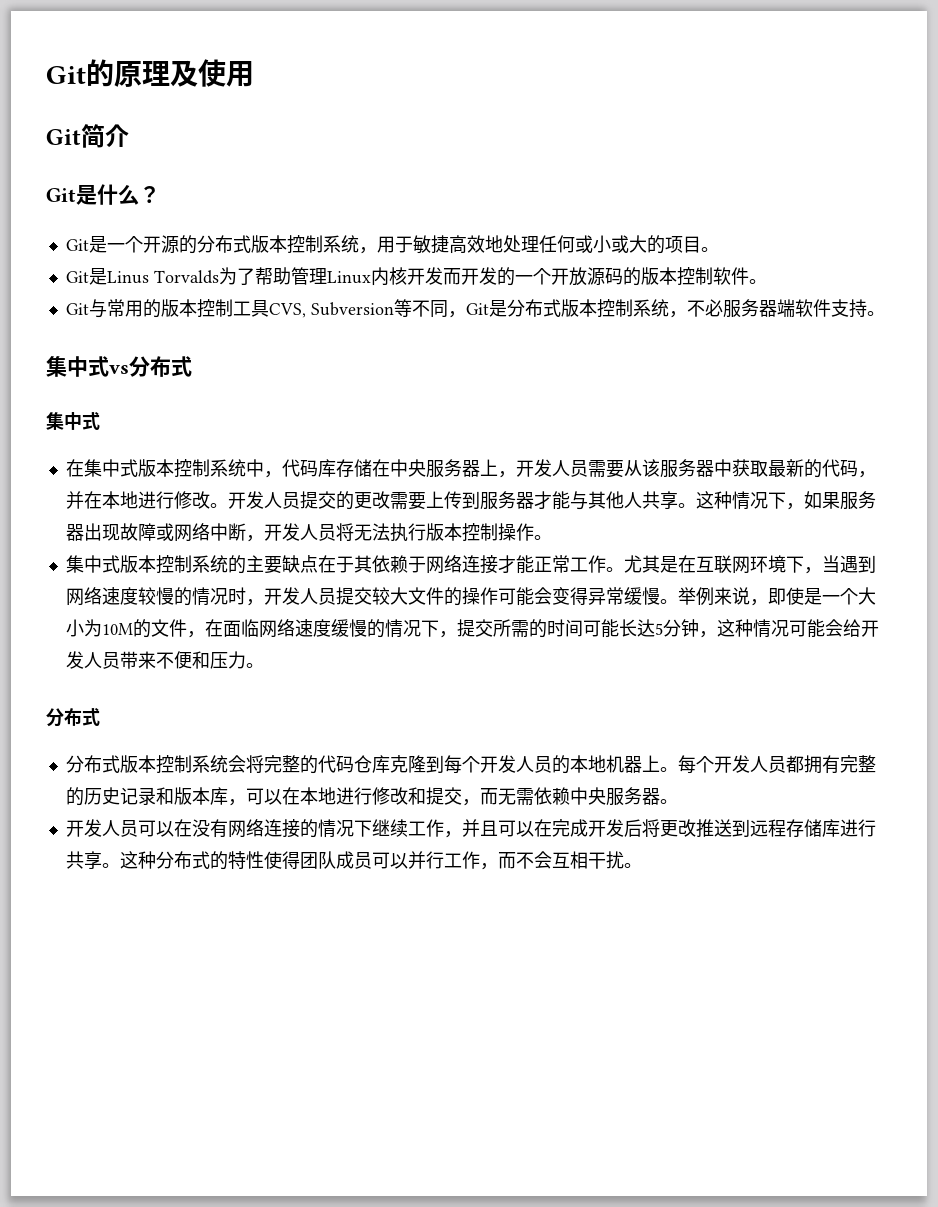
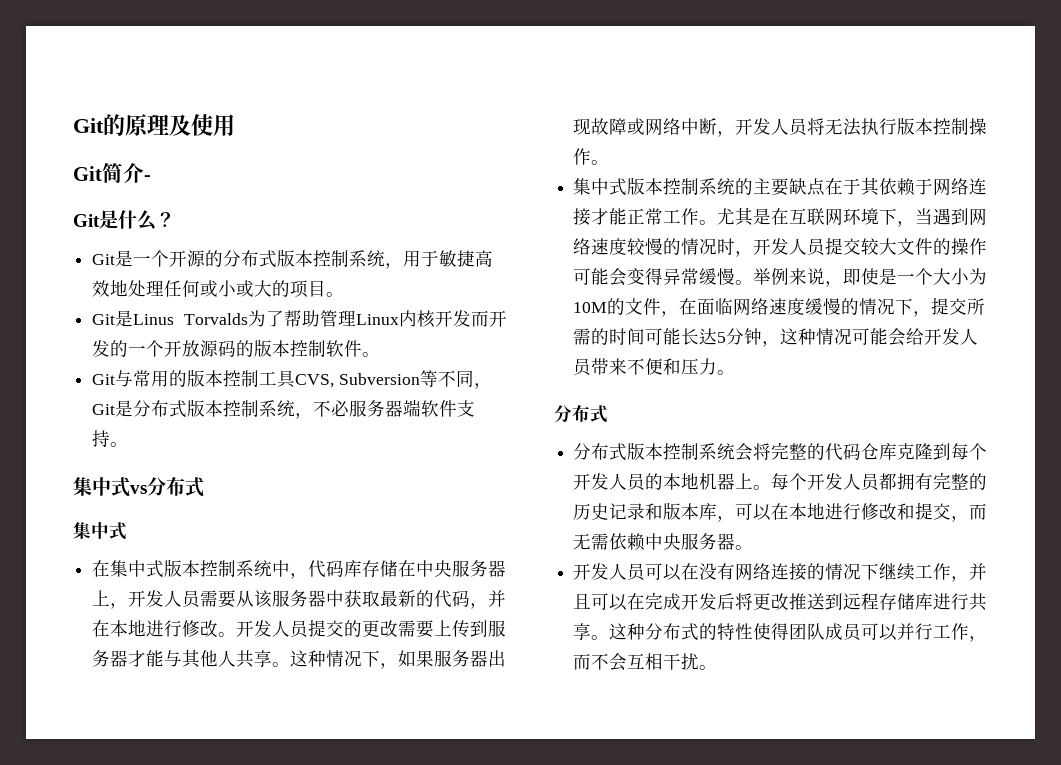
(129, 135) none -> [144,175,151,181] -

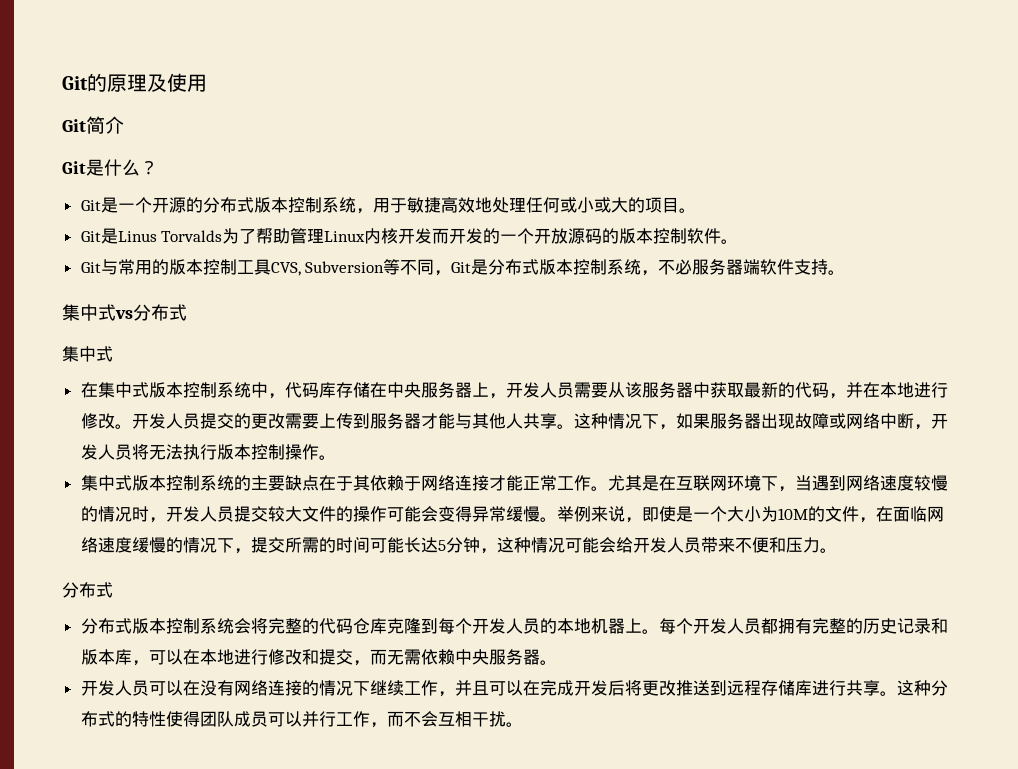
[144,175,151,181] - -> (124, 125) none

